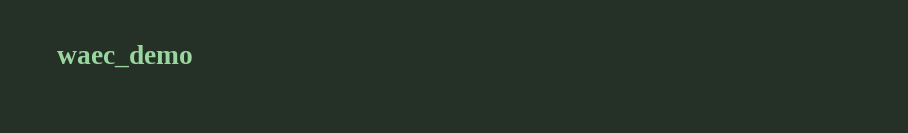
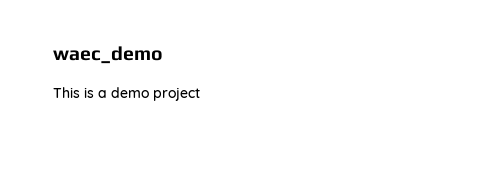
(193, 56) none -> [53,87,200,101] // This is a demo project

